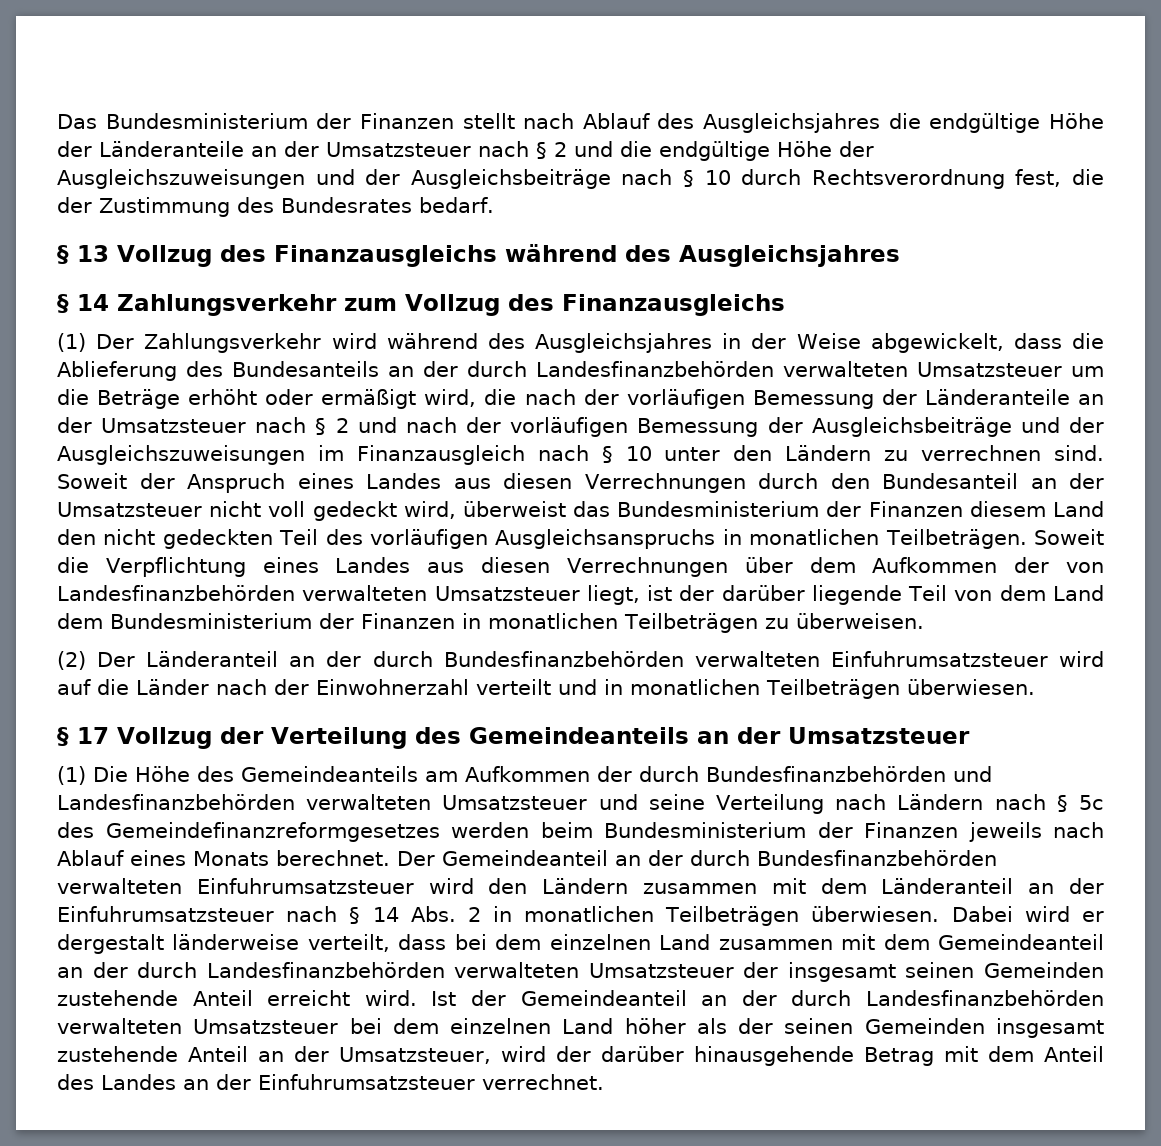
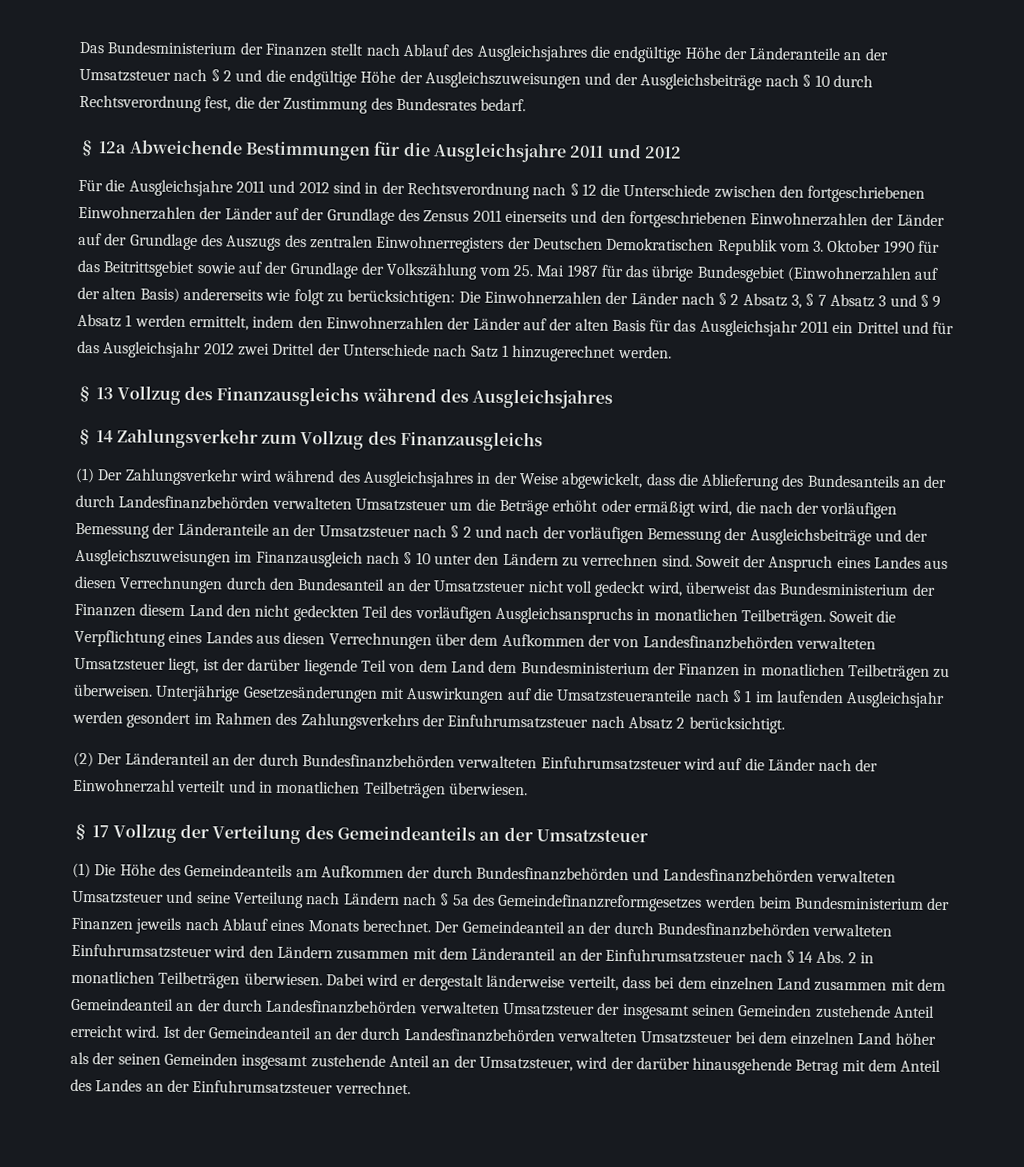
(494, 205) none -> [78,139,682,163] [78,179,926,203] [78,205,945,229] [78,232,941,256] [77,259,939,283] [77,286,942,309] [77,313,955,337] [77,340,672,362] // § 12a Abweichende Bestimmungen für die Ausgleichsjahre 2011 und 2012 // Für die Ausgleichsjahre 2011 und 2012 sind in der Rechtsverordnung nach § 12 die Unterschiede zwischen den fortgeschriebenen Einwohnerzahlen der Länder auf der Grundlage des Zensus 2011 einerseits und den fortgeschriebenen Einwohnerzahlen der Länder auf der Grundlage des Auszugs des zentralen Einwohnerregisters der Deutschen Demokratischen Republik vom 3. Oktober 1990 für das Beitrittsgebiet sowie auf der Grundlage der Volkszählung vom 25. Mai 1987 für das übrige Bundesgebiet (Einwohnerzahlen auf der alten Basis) andererseits wie folgt zu berücksichtigen: Die Einwohnerzahlen der Länder nach § 2 Absatz 3, § 7 Absatz 3 und § 9 Absatz 1 werden ermittelt, indem den Einwohnerzahlen der Länder auf der alten Basis für das Ausgleichsjahr 2011 ein Drittel und für das Ausgleichsjahr 2012 zwei Drittel der Unterschiede nach Satz 1 hinzugerechnet werden.
(924, 621) none -> [155,684,946,709] [72,710,785,734] Unterjährige Gesetzesänderungen mit Auswirkungen auf die Umsatzsteueranteile nach § 1 im laufenden Ausgleichsjahr werden gesondert im Rahmen des Zahlungsverkehrs der Einfuhrumsatzsteuer nach Absatz 2 berücksichtigt.
[1079,795,1105,810] 5c -> [452,894,470,906] 5a

